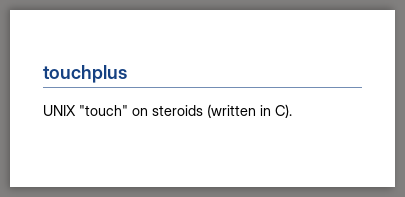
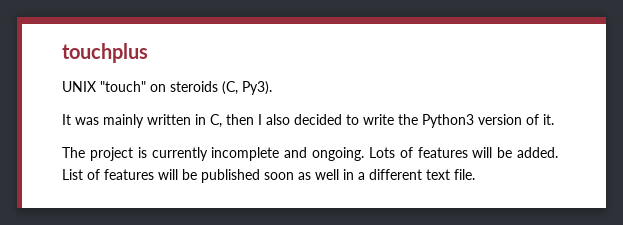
[207,104,292,118] (written in C). -> [222,81,272,95] [62,114,554,128] [62,147,558,161] [62,169,475,183] (C, Py3). // It was mainly written in C, then I also decided to write the Python3 version of it. // The project is currently incomplete and ongoing. Lots of features will be added. List of features will be published soon as well in a different text file.

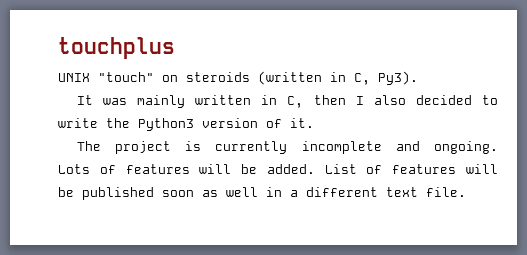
[222,81,238,95] (C, -> [258,71,370,85] (written in C,

